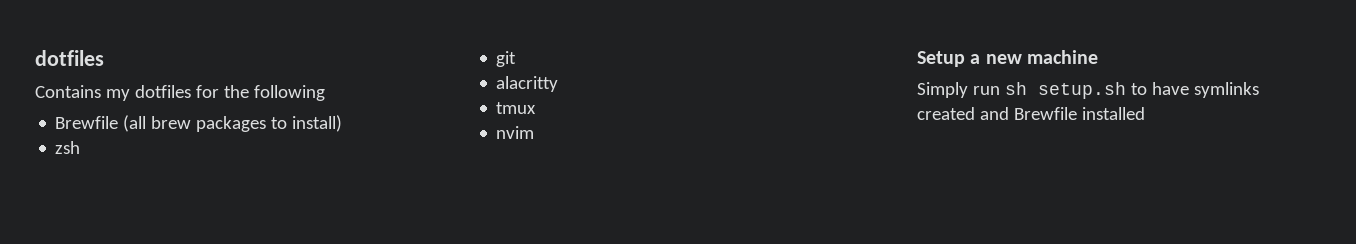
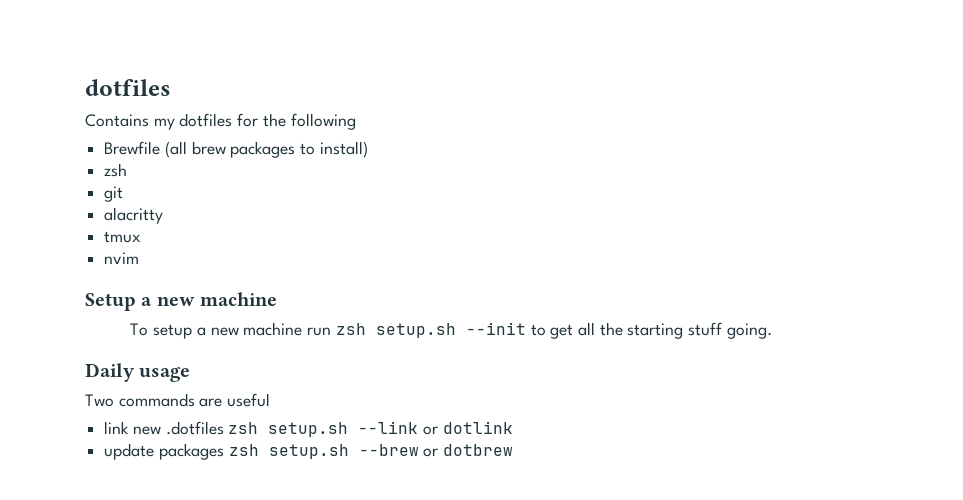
[917,82,1259,99] [917,107,1145,120] Simply run sh setup.sh to have symlinks created and Brewfile installed -> [130,322,772,339] [85,363,191,382] [85,393,271,407] [104,421,513,437] [104,443,514,460] To setup a new machine run zsh setup.sh --init to get all the starting stuff going. // Daily usage // Two commands are useful // link new .dotfiles zsh setup.sh --link or dotlink // update packages zsh setup.sh --brew or dotbrew

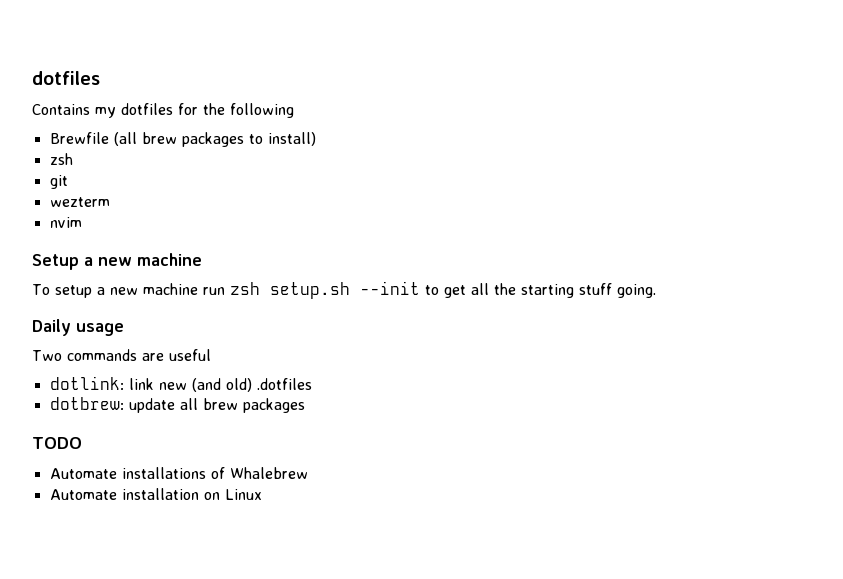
[104,207,164,224] [104,231,142,243] alacritty // tmux -> [49,197,110,207] wezterm
(271, 400) none -> [49,376,124,390] dotlink:
(161, 430) none -> [191,378,252,392] (and old)
[228,421,513,437] [104,443,514,460] zsh setup.sh --link or dotlink // update packages zsh setup.sh --brew or dotbrew -> [49,397,305,413] [32,437,82,449] [49,467,308,479] [49,488,262,500] // dotbrew: update all brew packages // TODO // Automate installations of Whalebrew // Automate installation on Linux

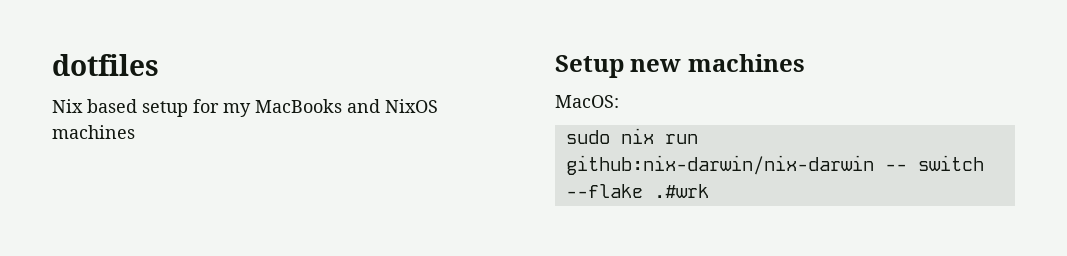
[32,103,294,118] [49,132,316,147] [49,153,73,165] [49,175,68,189] [49,197,110,207] [49,217,82,228] [32,253,202,270] [32,281,656,299] [32,319,124,336] [32,349,211,361] [49,376,312,392] [49,397,305,413] [32,437,82,449] [49,467,308,479] [49,488,262,500] Contains my dotfiles for the following // Brewfile (all brew packages to install) // zsh // git // wezterm // nvim // Setup a new machine // To setup a new machine run zsh setup.sh --init to get all the starting stuff going. // Daily usage // Two commands are useful // dotlink: link new (and old) .dotfiles // dotbrew: update all brew packages // TODO // Automate installations of Whalebrew // Automate installation on Linux -> [52,99,438,117] [52,125,135,139] [555,54,805,78] [555,95,619,108] [565,128,698,144] [565,155,984,175] [565,184,709,198] Nix based setup for my MacBooks and NixOS machines // Setup new machines // MacOS: // sudo nix run github:nix-darwin/nix-darwin -- switch --flake .#wrk

